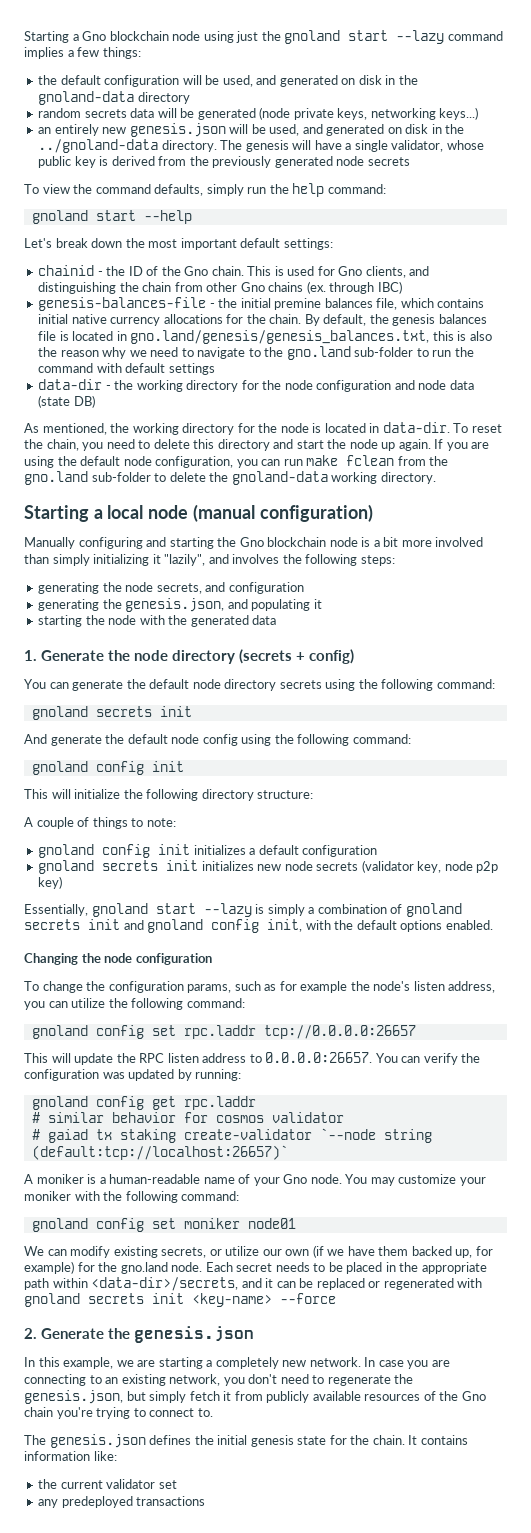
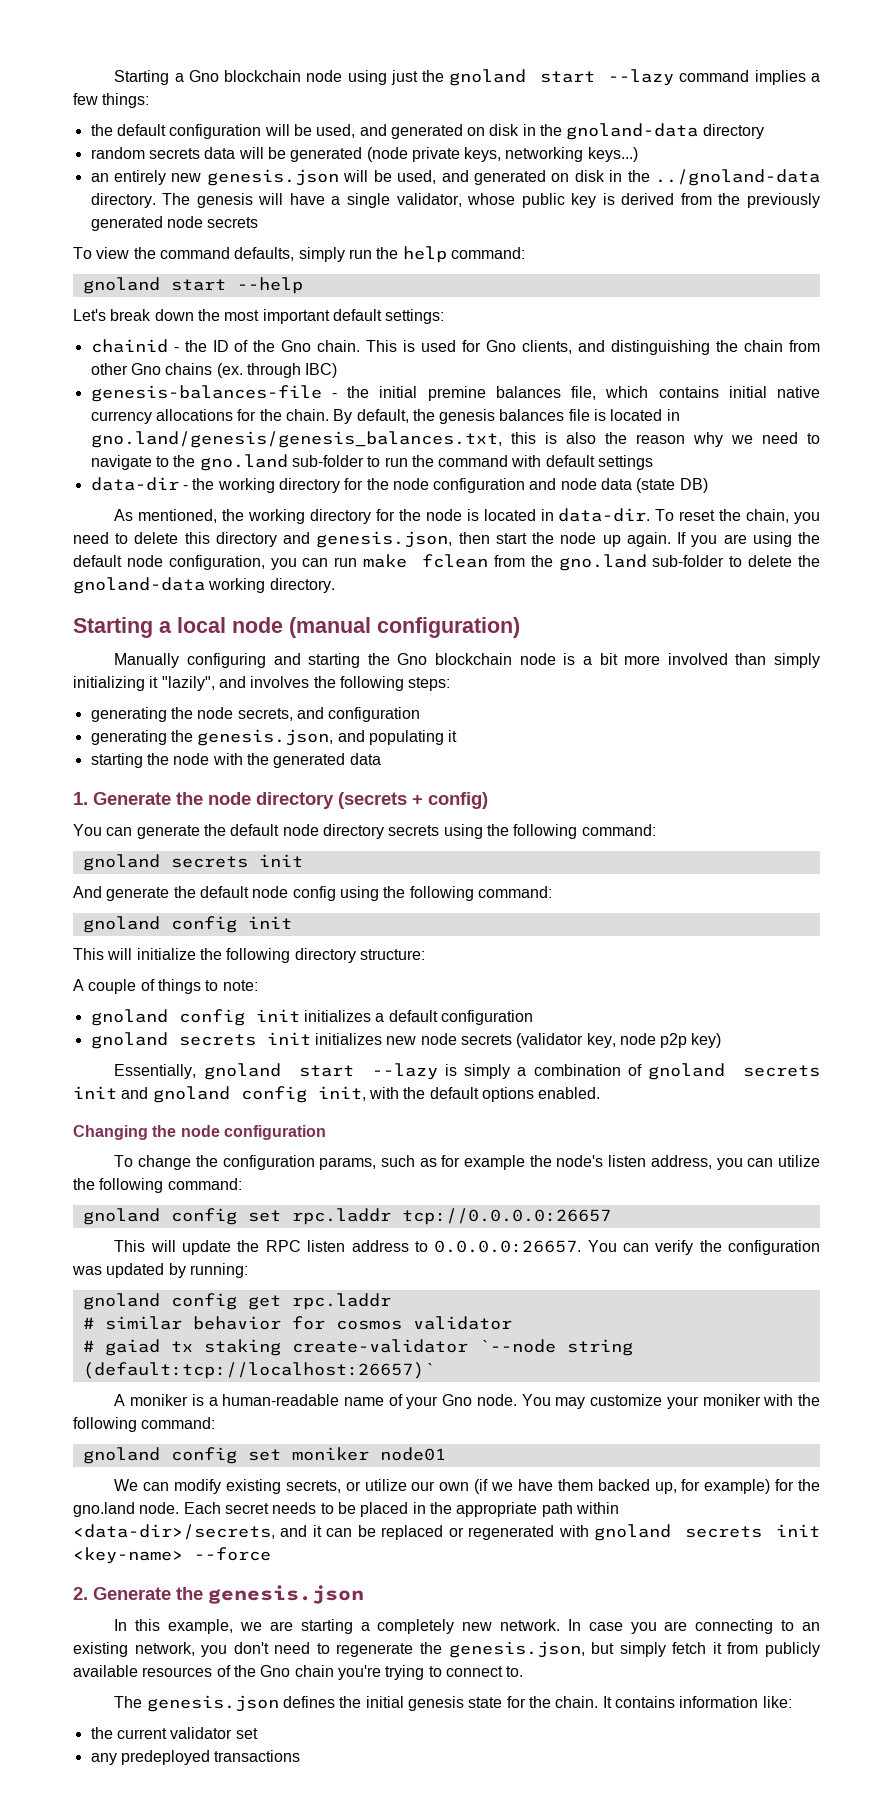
(294, 444) none -> [316,531,490,548] genesis.json, then

